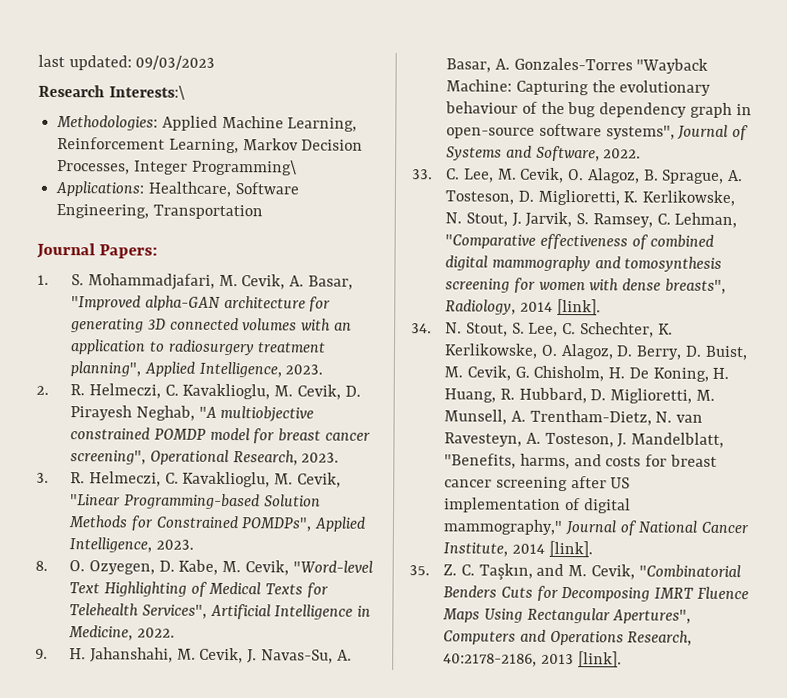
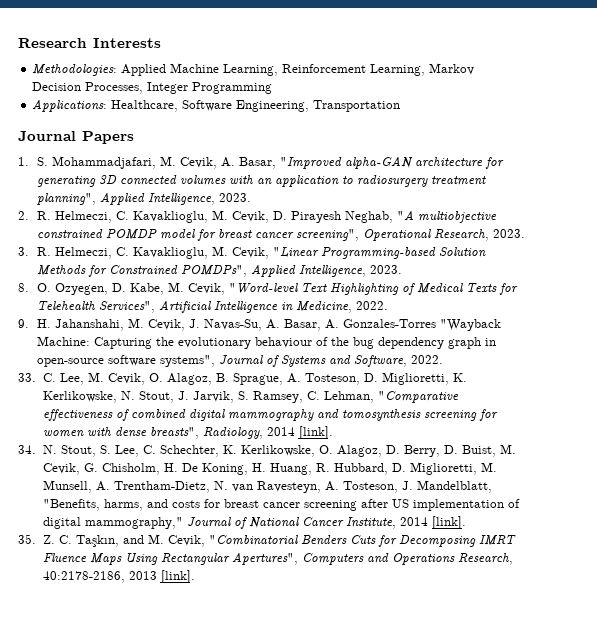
[38,54,216,71] [38,84,185,100] last updated: 09/03/2023 // Research Interests:\ -> [18,38,161,48] Research Interests
[191,159,297,176] Programming\ -> [192,82,273,94] Programming
[98,244,158,259] Papers: -> [82,131,134,144] Papers

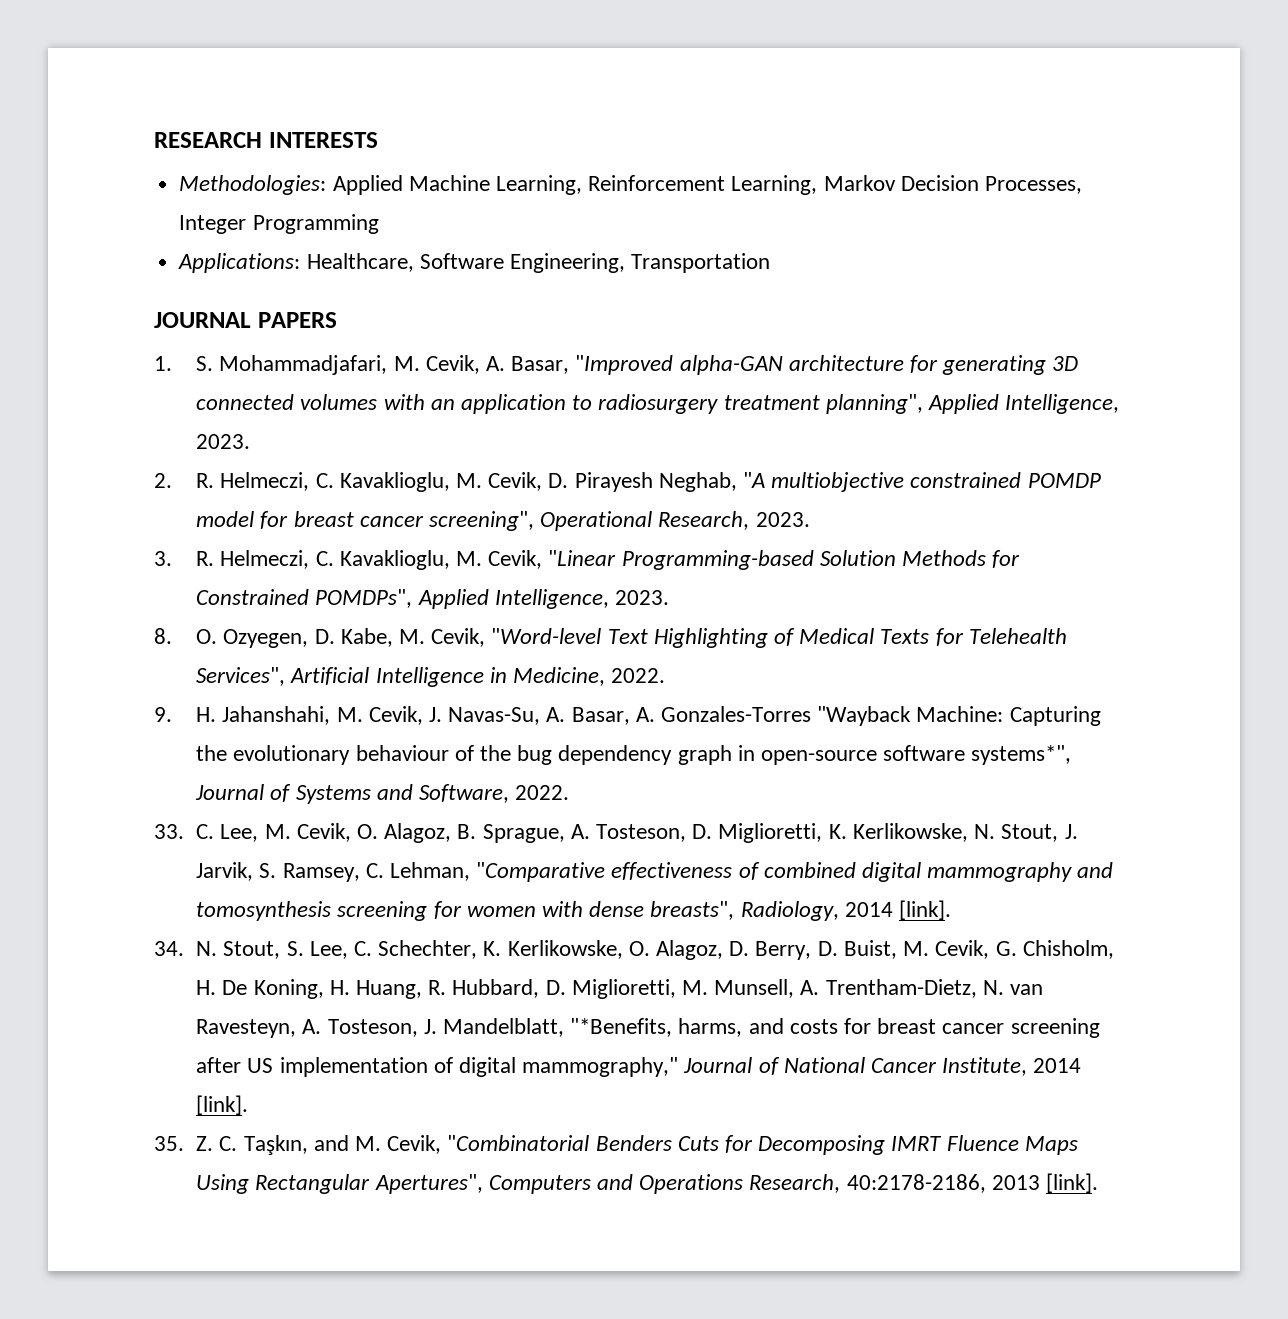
[18,38,161,48] Research Interests -> [154,132,378,148] RESEARCH INTERESTS
[18,131,134,144] Journal Papers -> [154,312,337,328] JOURNAL PAPERS
[159,355,215,367] systems", -> [971,745,1072,765] systems*",
[42,499,100,511] "Benefits, -> [570,1018,673,1037] "*Benefits,

